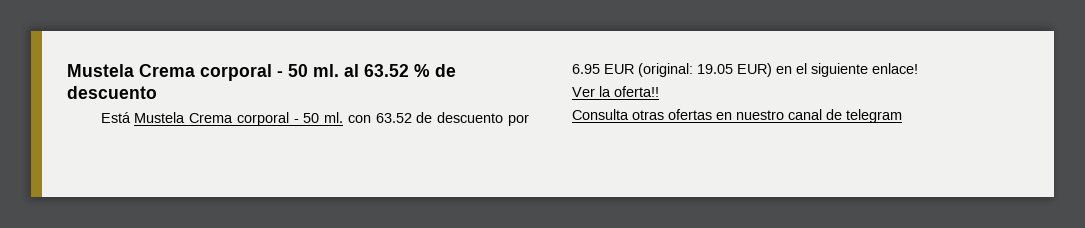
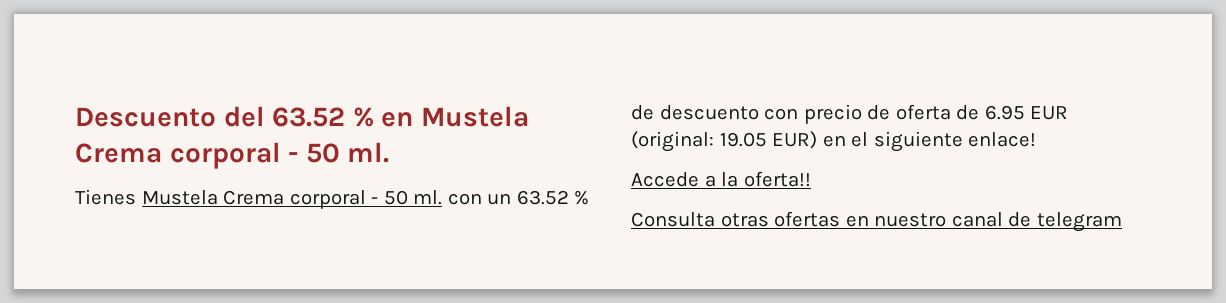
[67,64,456,81] [67,86,157,99] [100,112,131,123] Mustela Crema corporal - 50 ml. al 63.52 % de descuento // Está -> [75,106,529,127] [75,142,390,169] [75,189,136,205] Descuento del 63.52 % en Mustela Crema corporal - 50 ml. // Tienes
[375,112,529,126] 63.52 de descuento por -> [487,190,590,205] [631,104,980,124] un 63.52 % de descuento con precio de oferta de
[572,87,595,97] Ver -> [631,172,716,187] Accede a

